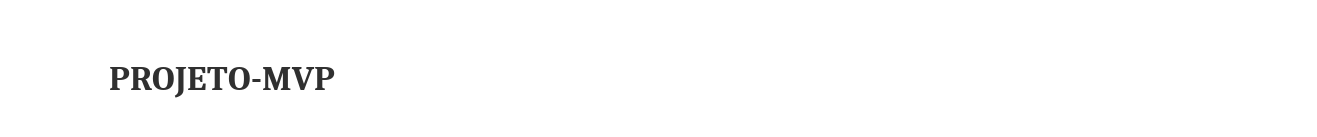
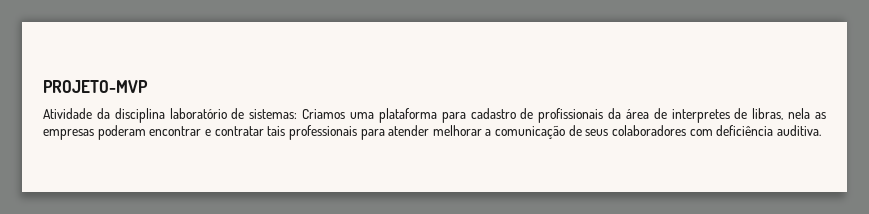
(335, 82) none -> [43,108,827,123] [43,125,821,140] // Atividade da disciplina laboratório de sistemas: Criamos uma plataforma para cadastro de profissionais da área de interpretes de libras, nela as empresas poderam encontrar e contratar tais professionais para atender melhorar a comunicação de seus colaboradores com deficiência auditiva.

